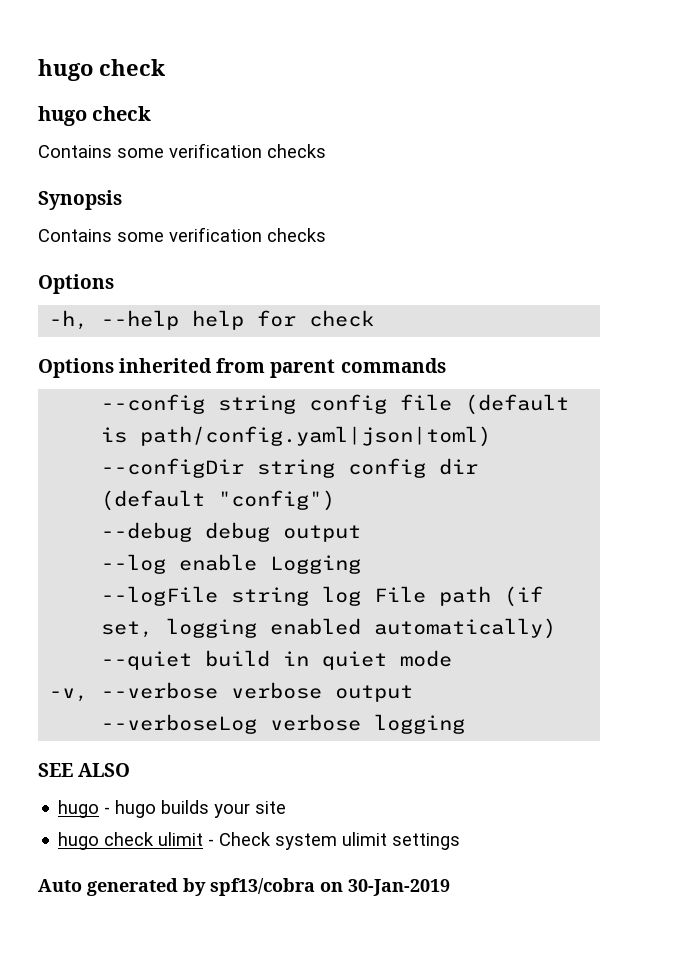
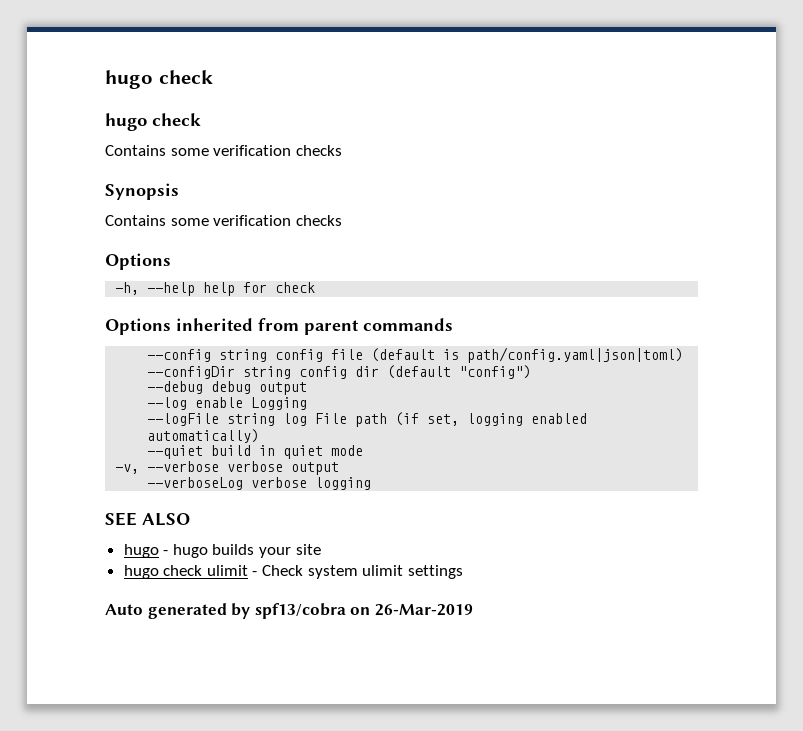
[348,879,450,896] 30-Jan-2019 -> [374,604,473,616] 26-Mar-2019

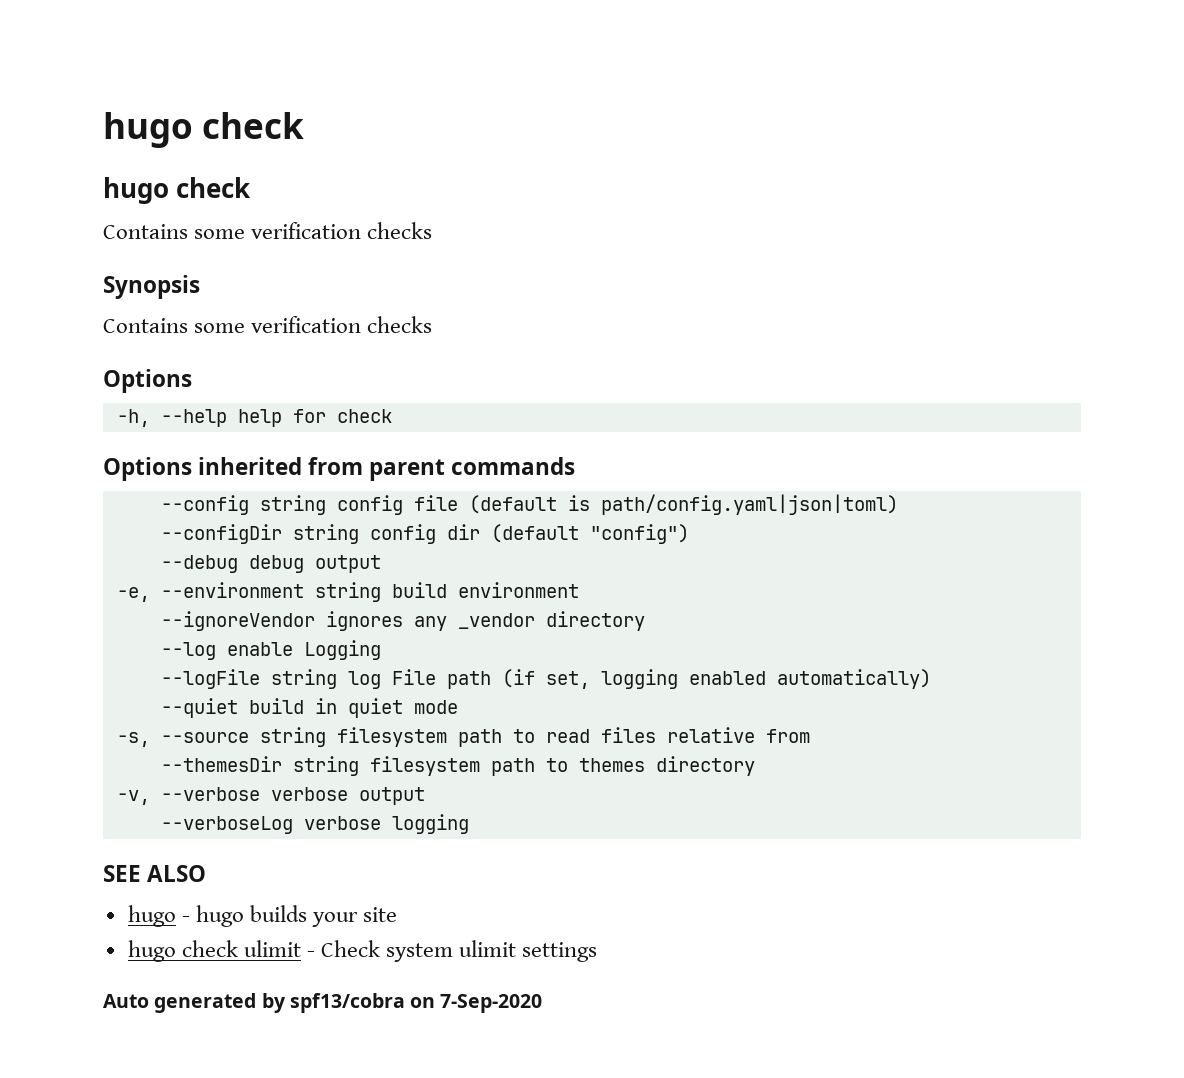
(308, 388) none -> [116,582,579,602] [160,611,645,631] // -e, --environment string build environment // --ignoreVendor ignores any _vendor directory
(364, 450) none -> [116,727,810,747] [160,756,755,776] // -s, --source string filesystem path to read files relative from // --themesDir string filesystem path to themes directory
[374,604,473,616] 26-Mar-2019 -> [440,994,543,1013] 7-Sep-2020

